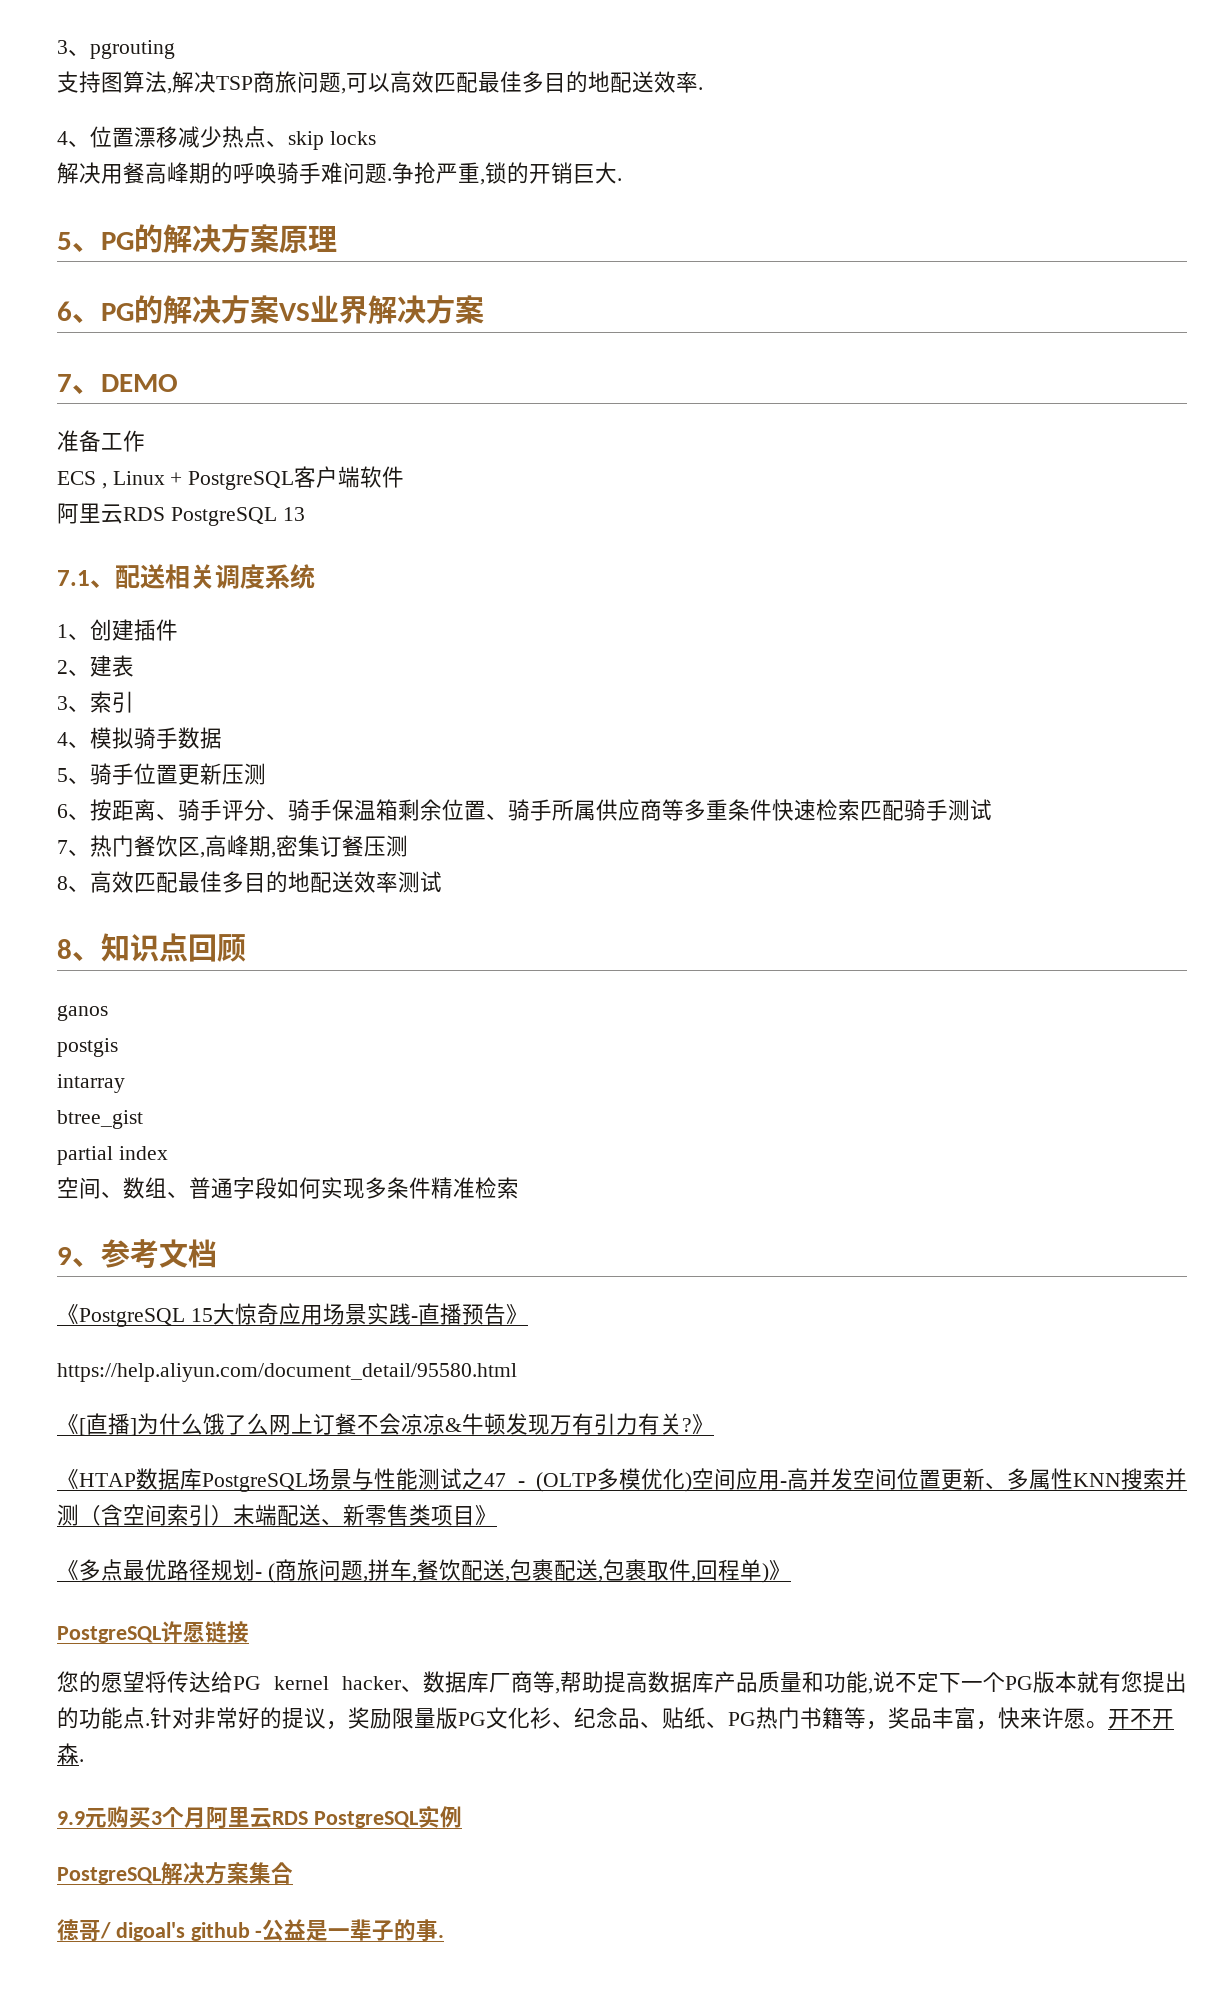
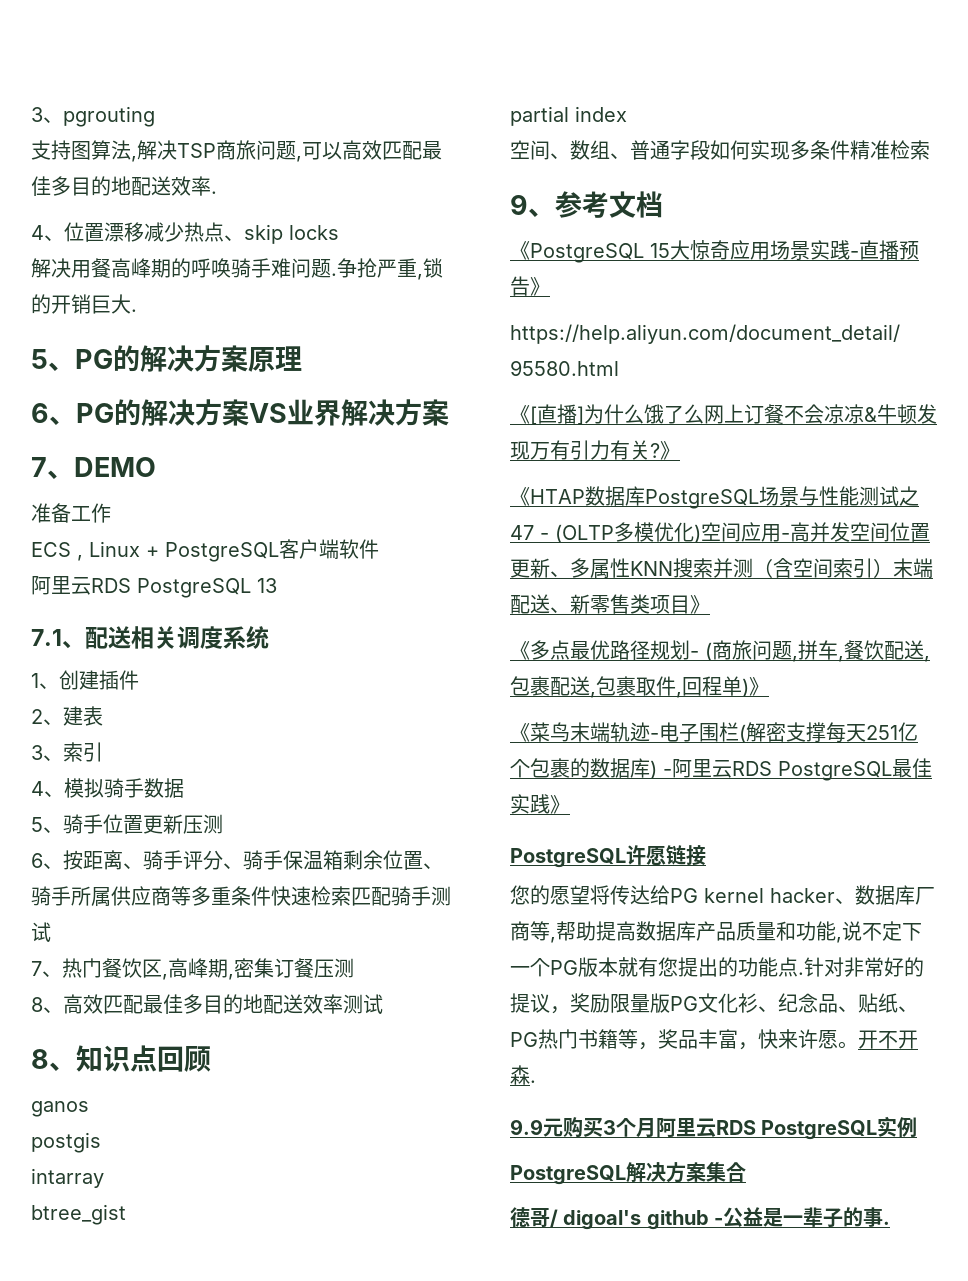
(791, 1570) none -> [510,722,918,743] [510,758,932,781] [510,794,570,814] // 《菜鸟末端轨迹-电子围栏(解密支撑每天251亿个包裹的数据库) -阿里云RDS PostgreSQL最佳实践》

